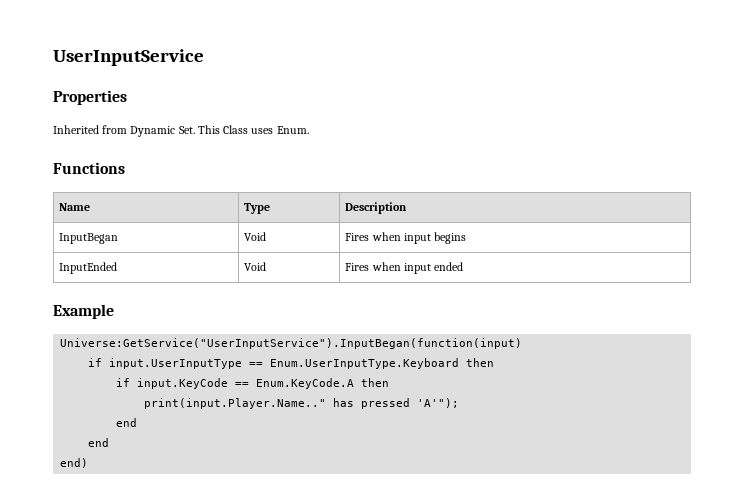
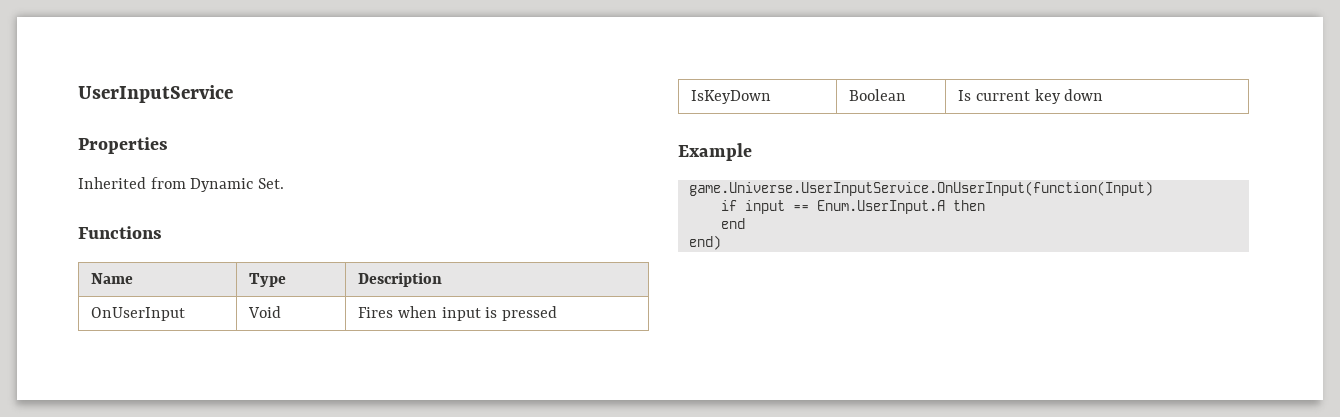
[197,125,309,134] This Class uses Enum. -> (285, 183) none
[59,233,119,244] [244,232,267,241] [345,232,466,244] [59,262,118,274] [244,262,267,271] [345,262,463,274] InputBegan | Void | Fires when input begins // InputEnded | Void | Fires when input ended -> [91,307,186,321] [248,306,282,318] [358,306,557,321] [691,90,772,104] [849,89,907,101] [958,89,1104,104] OnUserInput | Void | Fires when input is pressed // IsKeyDown | Boolean | Is current key down
[60,338,523,349] [88,358,495,369] [116,378,390,389] [144,398,460,409] [116,418,138,427] Universe:GetService("UserInputService").InputBegan(function(input) // if input.UserInputType == Enum.UserInputType.Keyboard then // if input.KeyCode == Enum.KeyCode.A then // print(input.Player.Name.." has pressed 'A'"); // end -> [688,181,1153,196] [720,200,985,214] game.Universe.UserInputService.OnUserInput(function(Input) // if input == Enum.UserInput.A then

